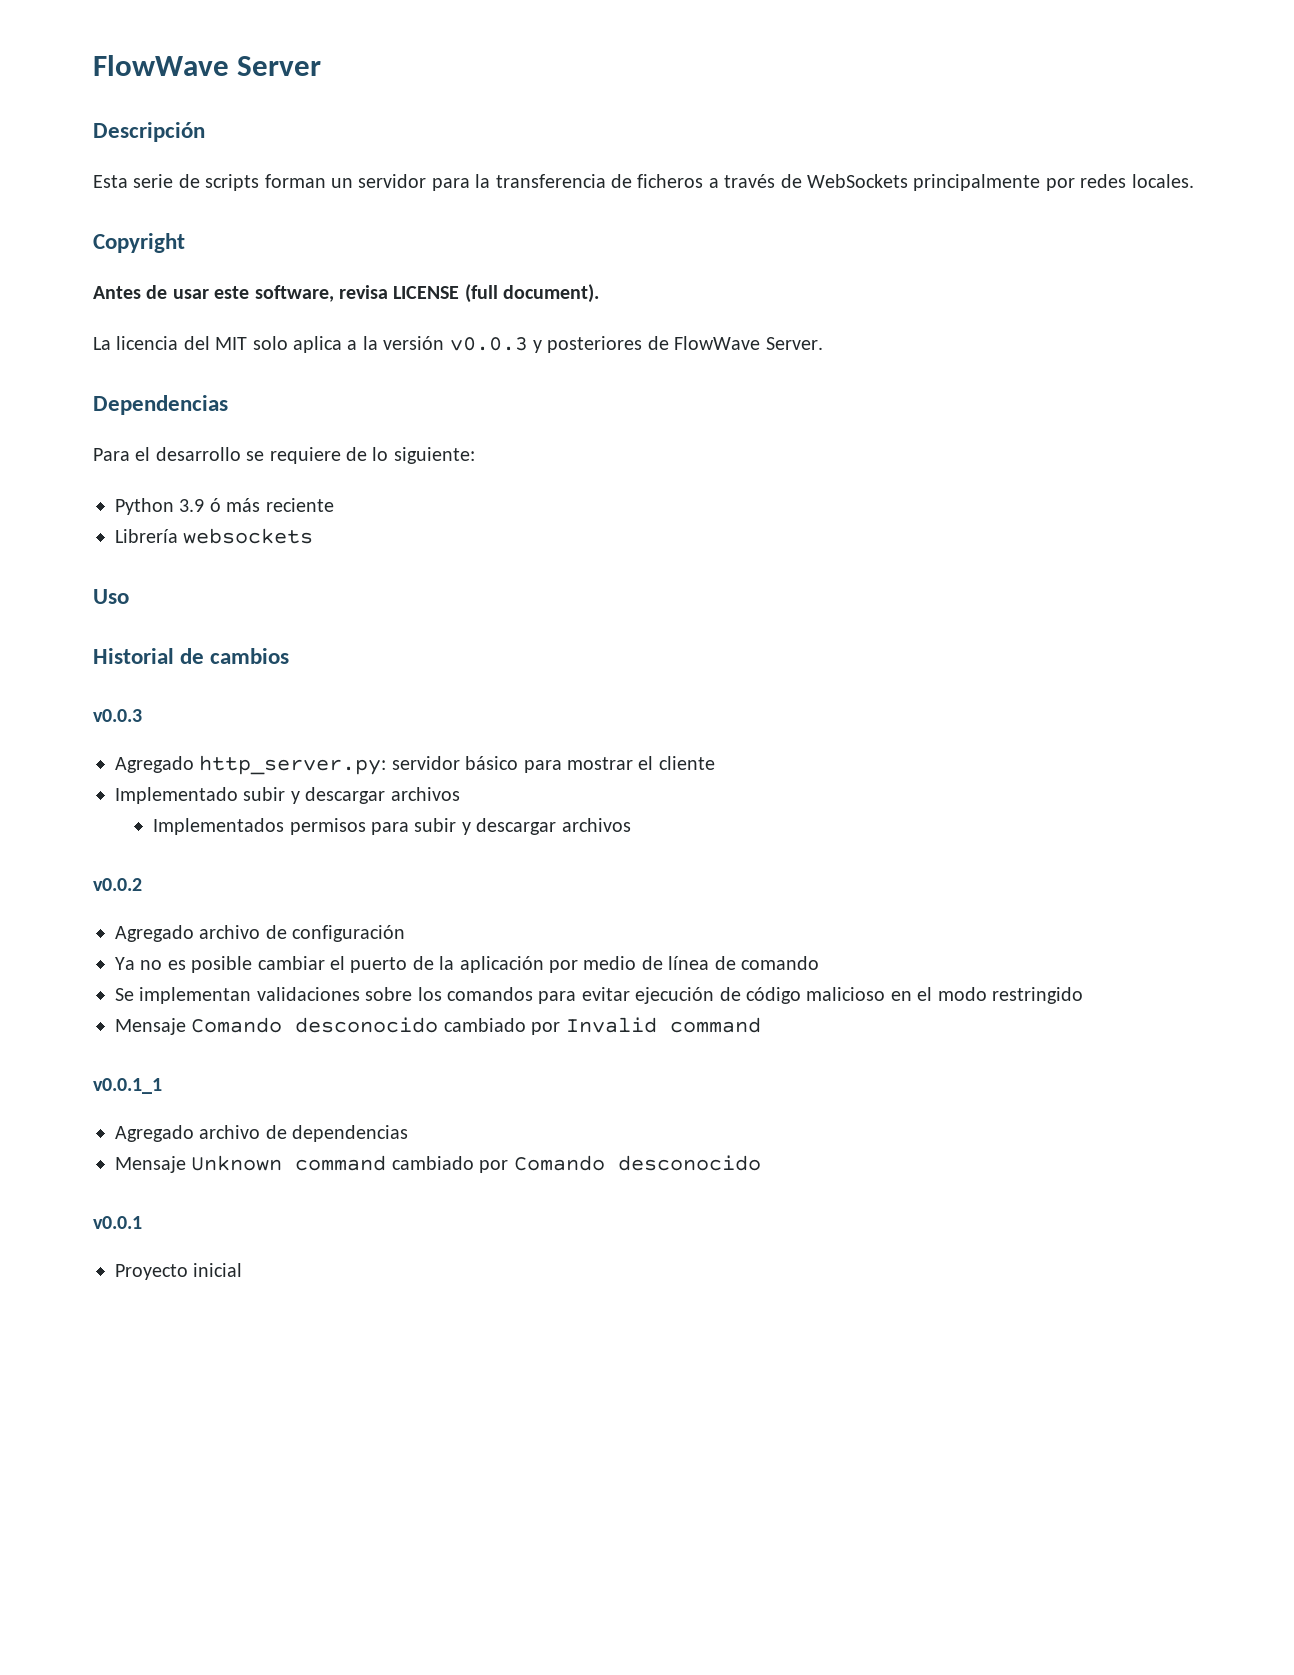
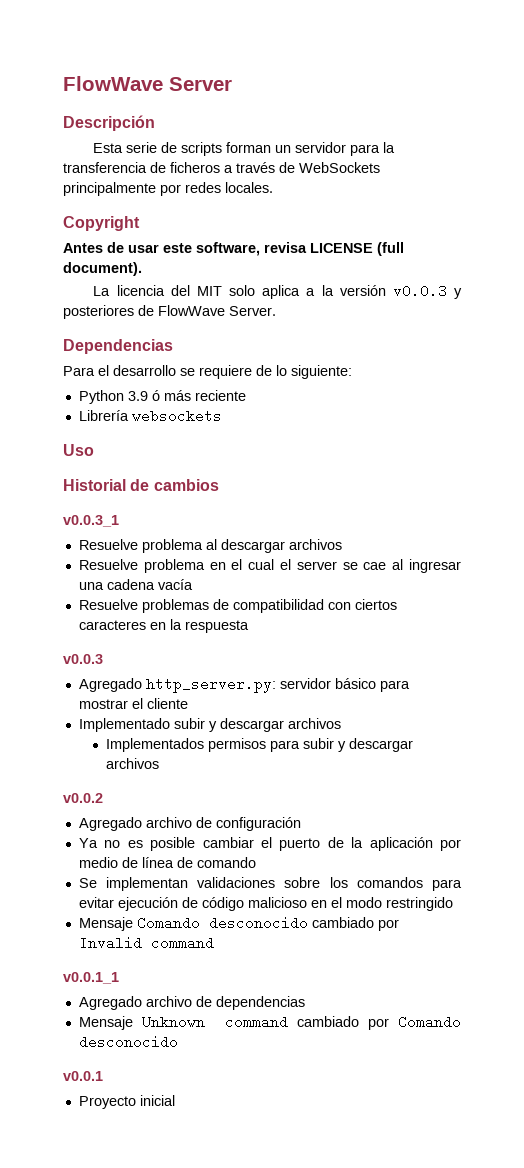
(290, 656) none -> [63,515,119,527] [78,539,342,553] [78,559,462,573] [78,579,193,590] [78,599,397,613] [78,619,249,633] // v0.0.3_1 // Resuelve problema al descargar archivos // Resuelve problema en el cual el server se cae al ingresar una cadena vacía // Resuelve problemas de compatibilidad con ciertos caracteres en la respuesta

